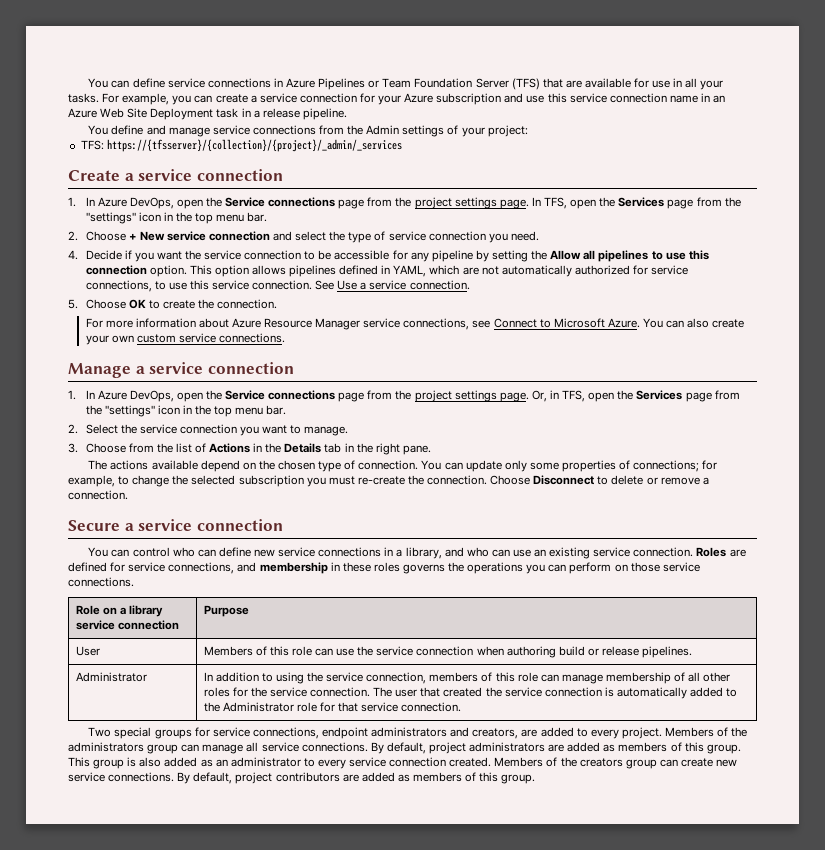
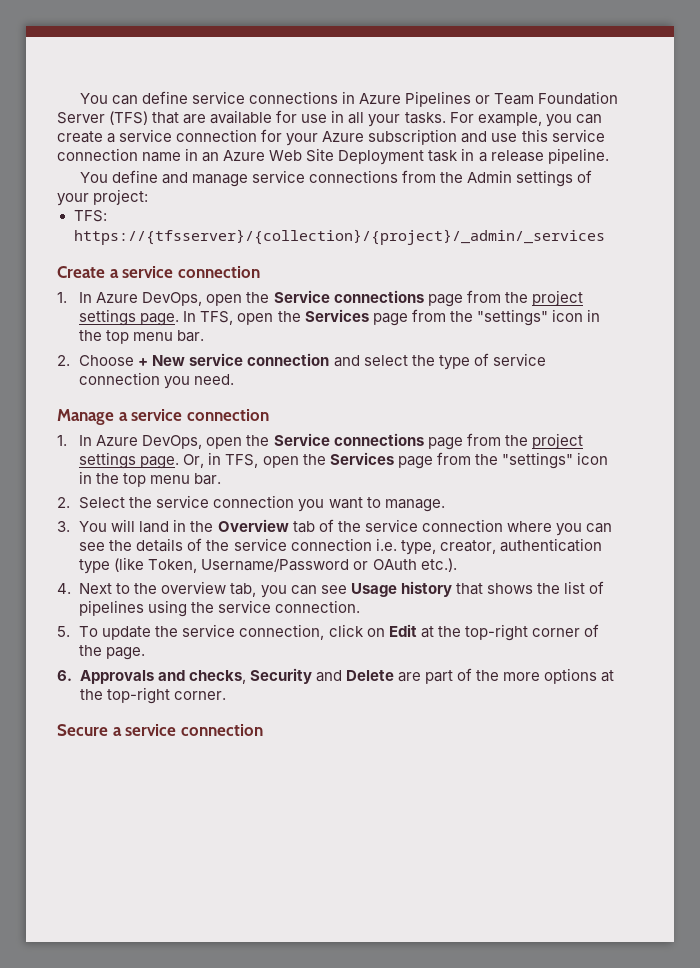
[68,250,709,262] [85,265,689,277] [85,280,470,292] [68,299,278,309] [85,318,745,330] [85,333,285,345] // 4. Decide if you want the service connection to be accessible for any pipeline by setting the Allow all pipelines to use this connection option. This option allows pipelines defined in YAML, which are not automatically authorized for service connections, to use this service connection. See Use a service connection. // 5. Choose OK to create the connection. // For more information about Azure Resource Manager service connections, see Connect to Microsoft Azure. You can also create your own custom service connections. -> (235, 379) none
[85,443,431,455] [88,460,718,472] [68,475,709,487] [68,490,128,500] [68,519,283,531] [88,547,746,559] [68,562,700,574] [68,577,134,587] [75,605,163,617] [75,620,179,630] [203,605,249,617] [75,646,100,656] [203,646,693,658] [75,672,147,682] [203,672,731,684] [203,687,738,699] [203,702,462,712] [88,727,748,739] [68,742,741,754] [68,757,738,769] [68,772,536,784] Choose from the list of Actions in the Details tab in the right pane. // The actions available depend on the chosen type of connection. You can update only some properties of connections; for example, to change the selected subscription you must re-create the connection. Choose Disconnect to delete or remove a connection. // Secure a service connection // You can control who can define new service connections in a library, and who can use an existing service connection. Roles are defined for service connections, and membership in these roles governs the operations you can perform on those service connections. // Role on a library service connection | Purpose // User | Members of this role can use the service connection when authoring build or release pipelines. // Administrator | In addition to using the service connection, members of this role can manage membership of all other roles for the service connection. The user that created the service connection is automatically added to the Administrator role for that service connection. // Two special groups for service connections, endpoint administrators and creators, are added to every project. Members of the administrators group can manage all service connections. By default, project administrators are added as members of this group. This group is also added as an administrator to every service connection created. Members of the creators group can create new service connections. By default, project contributors are added as members of this group. -> [79,519,612,536] [79,538,602,555] [79,557,457,574] [57,581,604,598] [79,600,361,617] [57,624,599,641] [79,645,146,660] [57,668,615,684] [79,687,226,704] [57,724,263,736] You will land in the Overview tab of the service connection where you can see the details of the service connection i.e. type, creator, authentication type (like Token, Username/Password or OAuth etc.). // 4. Next to the overview tab, you can see Usage history that shows the list of pipelines using the service connection. // 5. To update the service connection, click on Edit at the top-right corner of the page. // 6. Approvals and checks, Security and Delete are part of the more options at the top-right corner. // Secure a service connection

